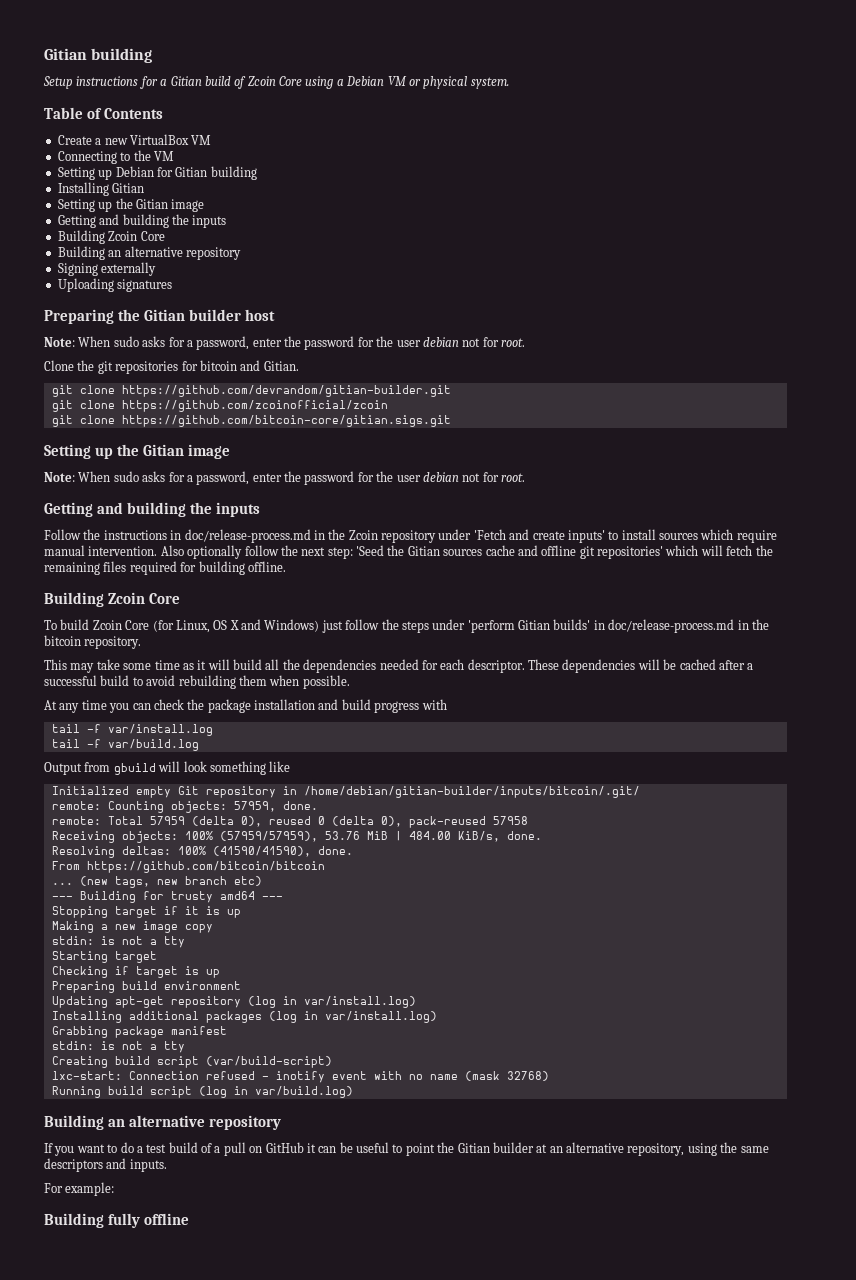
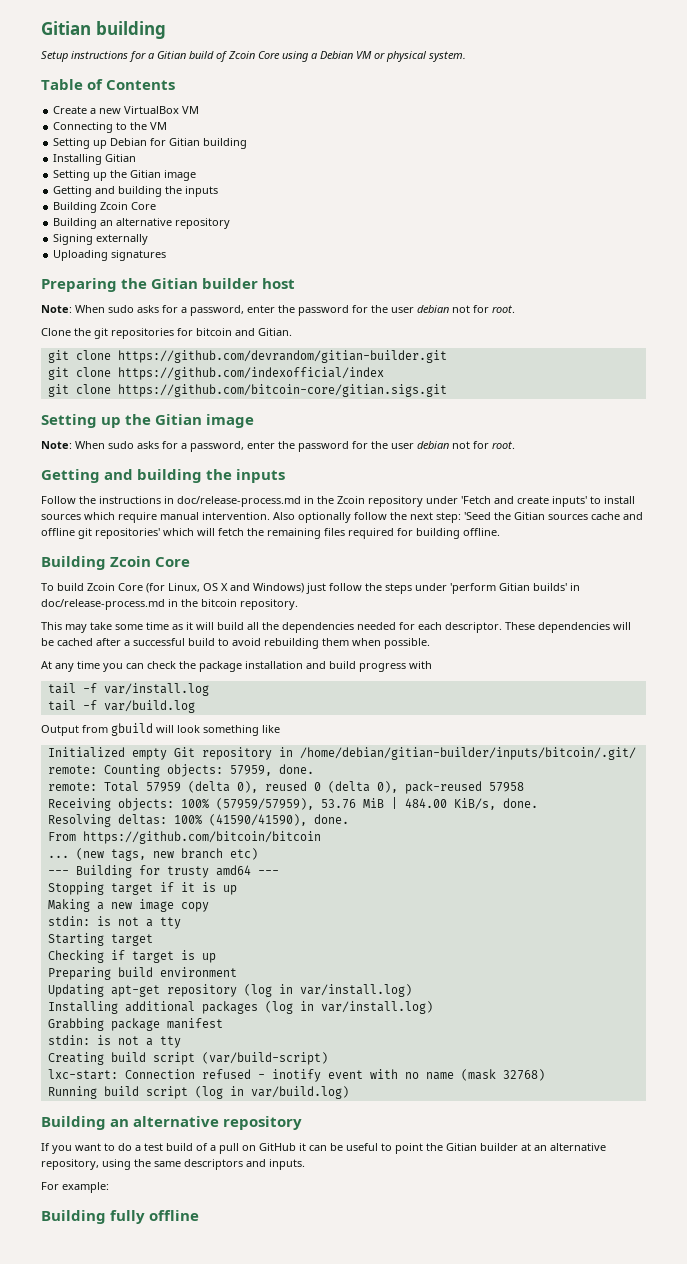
[121,400,388,412] https://github.com/zcoinofficial/zcoin -> [117,367,384,380] https://github.com/indexofficial/index

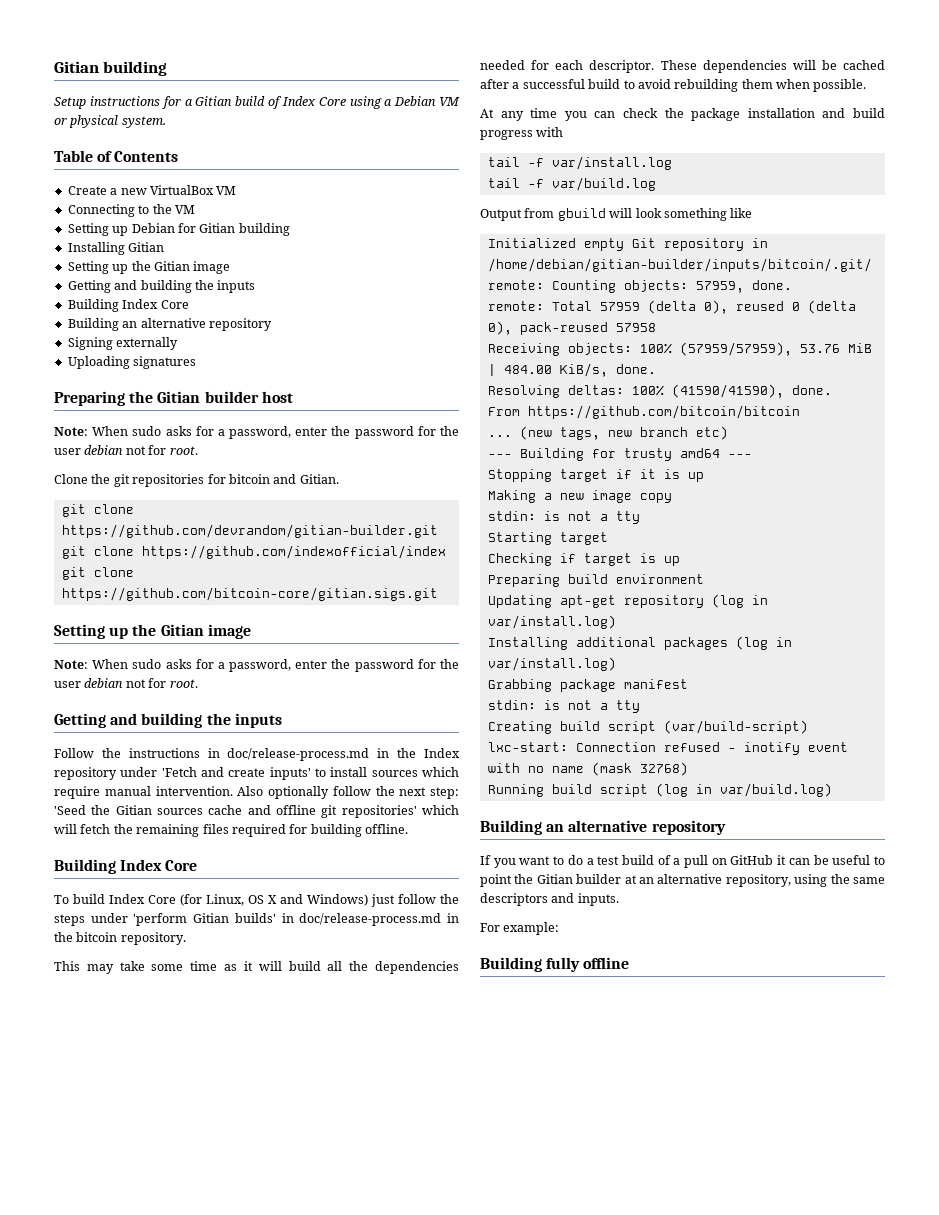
[228,51,255,59] Zcoin -> [281,96,315,106] Index
[100,202,129,210] Zcoin -> [122,299,159,309] Index
[337,496,365,504] Zcoin -> [423,748,460,758] Index
[110,556,152,567] Zcoin -> [120,859,163,871] Index
[87,583,115,591] Zcoin -> [109,894,145,904] Index

